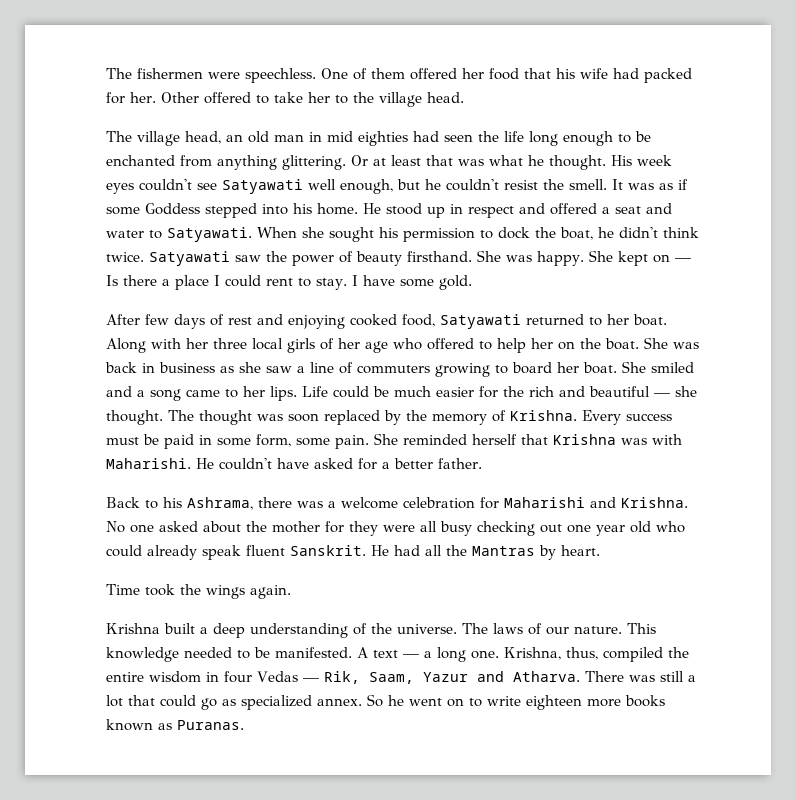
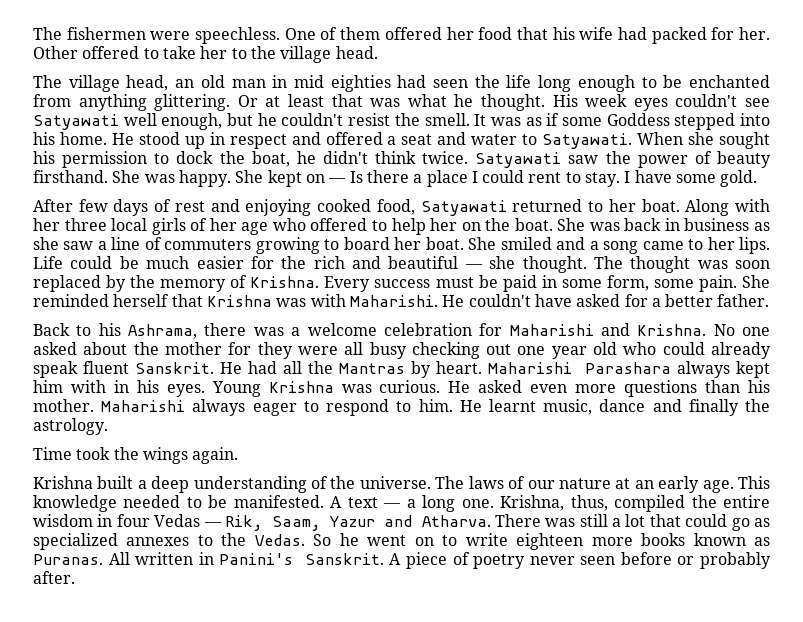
(600, 550) none -> [488,361,770,378] [33,380,771,397] [33,399,770,416] [33,418,108,435] Maharishi Parashara always kept him with in his eyes. Young Krishna was curious. He asked even more questions than his mother. Maharishi always eager to respond to him. He learnt music, dance and finally the astrology.
[574,626,622,634] nature. -> [558,476,734,493] nature at an early age.
[317,698,362,706] annex. -> [126,533,305,546] annexes to the Vedas.
(244, 725) none -> [108,552,772,569] [33,571,75,584] All written in Panini's Sanskrit. A piece of poetry never seen before or probably after.

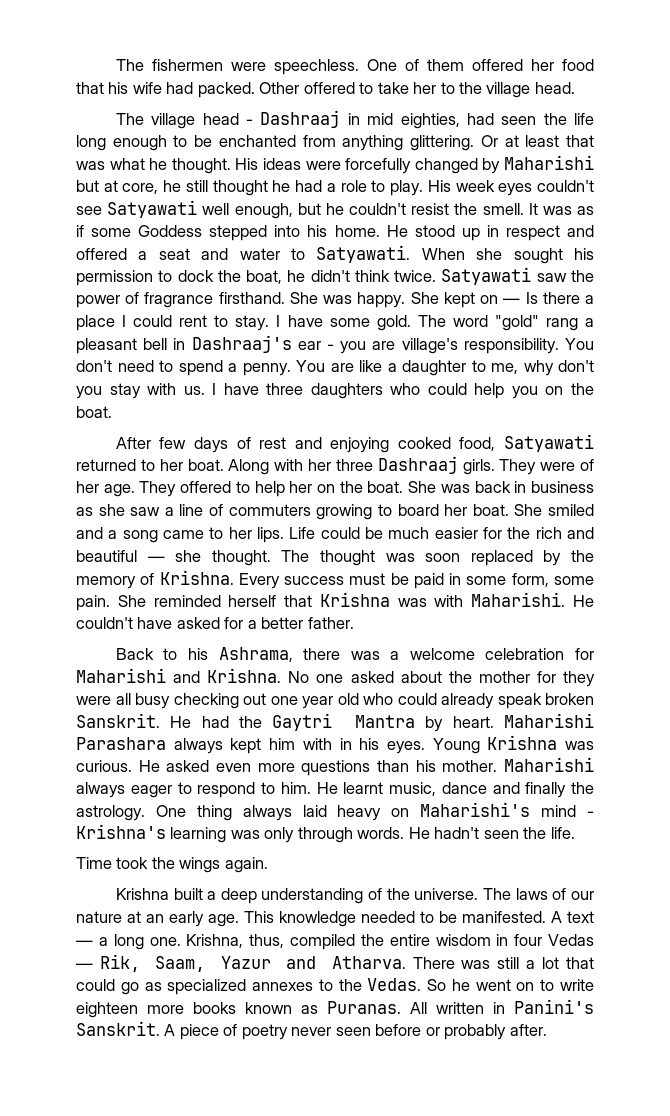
[651,27,770,44] packed for her. -> [197,82,255,98] packed.
[126,75,266,91] head, an old man -> [202,110,341,128] head - Dashraaj
[330,75,391,92] eighties -> [400,113,460,129] eighties,
(578, 100) none -> [263,155,595,174] [76,180,451,196] ideas were forcefully changed by Maharishi but at core, he still thought he had a role to play. His
[716,151,771,168] beauty -> [144,292,214,308] fragrance
(758, 178) none -> [417,315,594,331] [76,335,594,354] [76,360,594,376] [76,383,595,399] [76,406,112,418] The word "gold" rang a pleasant bell in Dashraaj's ear - you are village's responsibility. You don't need to spend a penny. You are like a daughter to me, why don't you stay with us. I have three daughters who could help you on the boat.
[111,218,306,235] local girls of her age who -> [377,456,594,475] [76,481,177,497] Dashraaj girls. They were of her age. They
[83,361,130,374] fluent -> [545,693,594,705] broken
[283,361,406,374] all the Mantras -> [238,713,416,731] the Gaytri Mantra
(108, 426) none -> [155,802,595,821] [76,824,575,843] One thing always laid heavy on Maharishi's mind - Krishna's learning was only through words. He hadn't seen the life.

